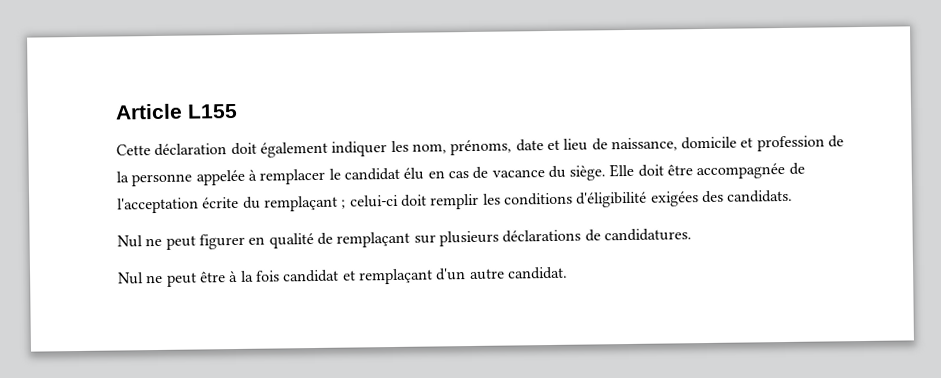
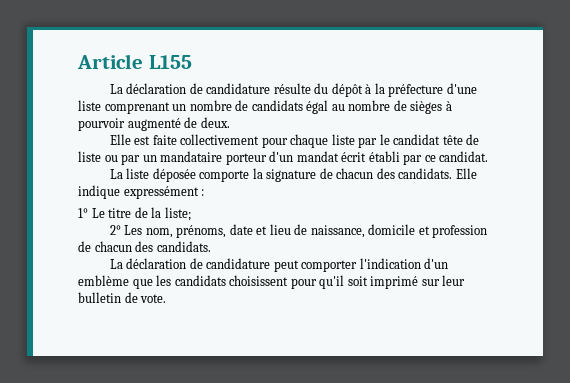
[116,140,409,158] Cette déclaration doit également indiquer les -> [109,83,477,97] [78,100,452,114] [78,117,230,131] [109,134,480,148] [78,151,489,165] [109,168,477,182] [78,185,205,199] [78,207,191,221] [109,225,143,235] La déclaration de candidature résulte du dépôt à la préfecture d'une liste comprenant un nombre de candidats égal au nombre de sièges à pourvoir augmenté de deux. // Elle est faite collectivement pour chaque liste par le candidat tête de liste ou par un mandataire porteur d'un mandat écrit établi par ce candidat. // La liste déposée comporte la signature de chacun des candidats. Elle indique expressément : // 1° Le titre de la liste; // 2° Les
[116,162,805,187] [117,189,794,214] [117,228,692,250] [118,266,568,287] la personne appelée à remplacer le candidat élu en cas de vacance du siège. Elle doit être accompagnée de l'acceptation écrite du remplaçant ; celui-ci doit remplir les conditions d'éligibilité exigées des candidats. // Nul ne peut figurer en qualité de remplaçant sur plusieurs déclarations de candidatures. // Nul ne peut être à la fois candidat et remplaçant d'un autre candidat. -> [94,241,211,252] [109,258,449,272] [78,275,466,289] [78,292,167,303] chacun des candidats. // La déclaration de candidature peut comporter l'indication d'un emblème que les candidats choisissent pour qu'il soit imprimé sur leur bulletin de vote.

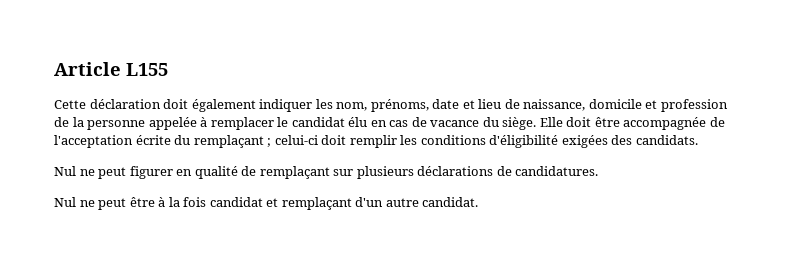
[109,83,477,97] [78,100,452,114] [78,117,230,131] [109,134,480,148] [78,151,489,165] [109,168,477,182] [78,185,205,199] [78,207,191,221] [109,225,143,235] La déclaration de candidature résulte du dépôt à la préfecture d'une liste comprenant un nombre de candidats égal au nombre de sièges à pourvoir augmenté de deux. // Elle est faite collectivement pour chaque liste par le candidat tête de liste ou par un mandataire porteur d'un mandat écrit établi par ce candidat. // La liste déposée comporte la signature de chacun des candidats. Elle indique expressément : // 1° Le titre de la liste; // 2° Les -> [54,99,333,112] Cette déclaration doit également indiquer les
[94,241,211,252] [109,258,449,272] [78,275,466,289] [78,292,167,303] chacun des candidats. // La déclaration de candidature peut comporter l'indication d'un emblème que les candidats choisissent pour qu'il soit imprimé sur leur bulletin de vote. -> [72,117,725,130] [54,135,698,148] [54,166,599,179] [54,197,479,210] la personne appelée à remplacer le candidat élu en cas de vacance du siège. Elle doit être accompagnée de l'acceptation écrite du remplaçant ; celui-ci doit remplir les conditions d'éligibilité exigées des candidats. // Nul ne peut figurer en qualité de remplaçant sur plusieurs déclarations de candidatures. // Nul ne peut être à la fois candidat et remplaçant d'un autre candidat.

